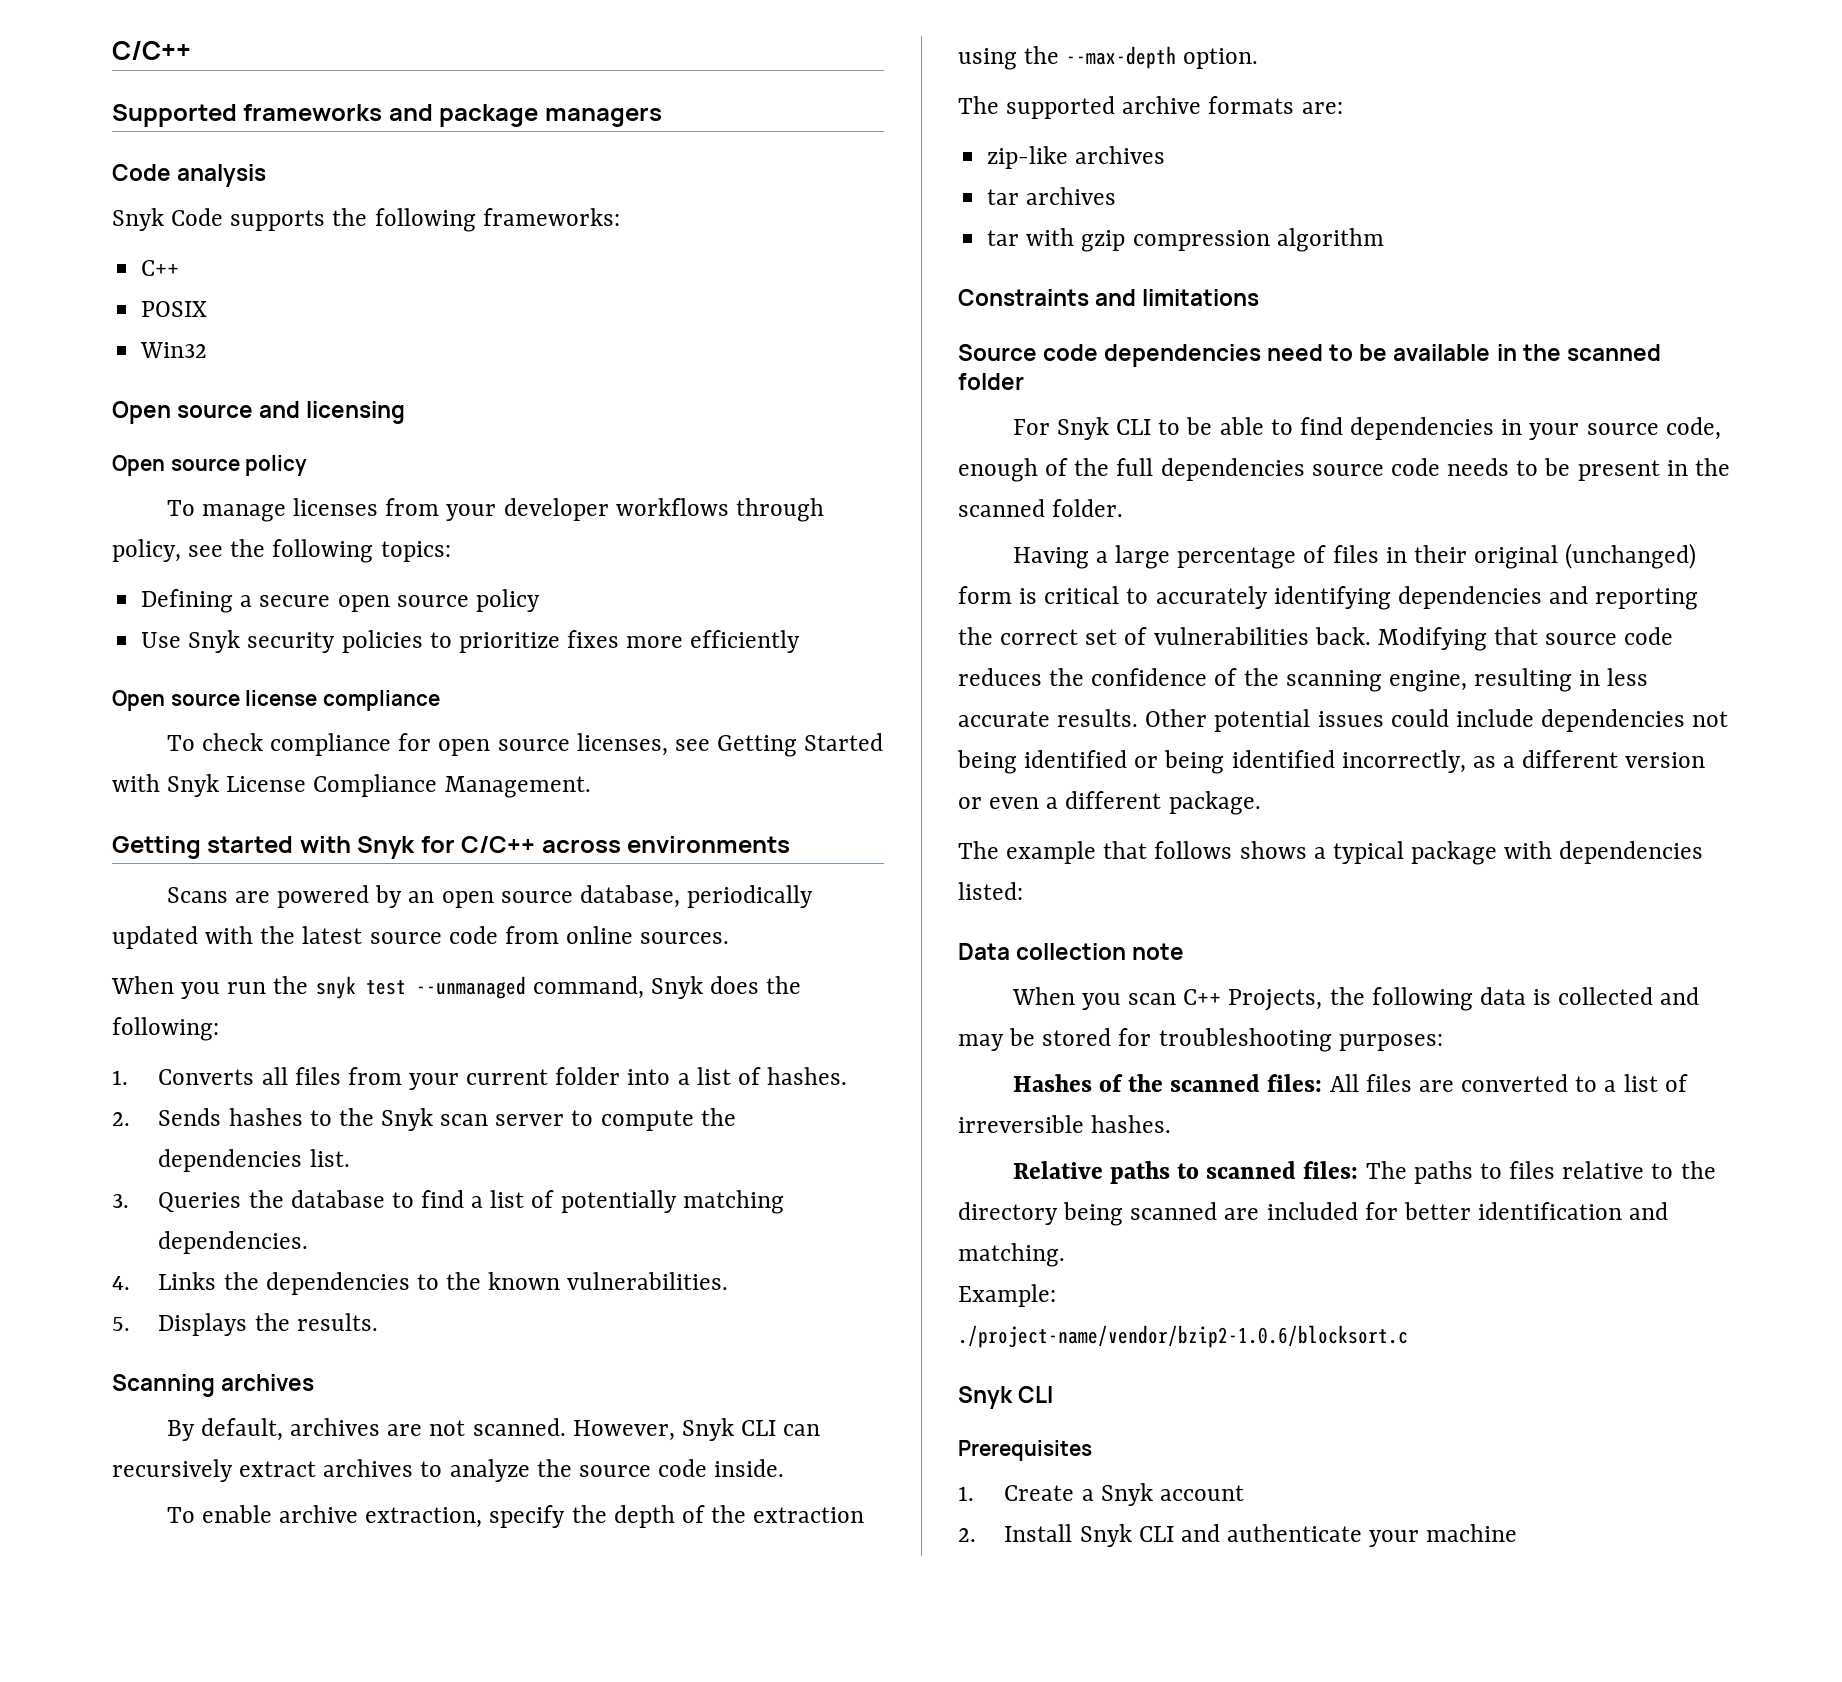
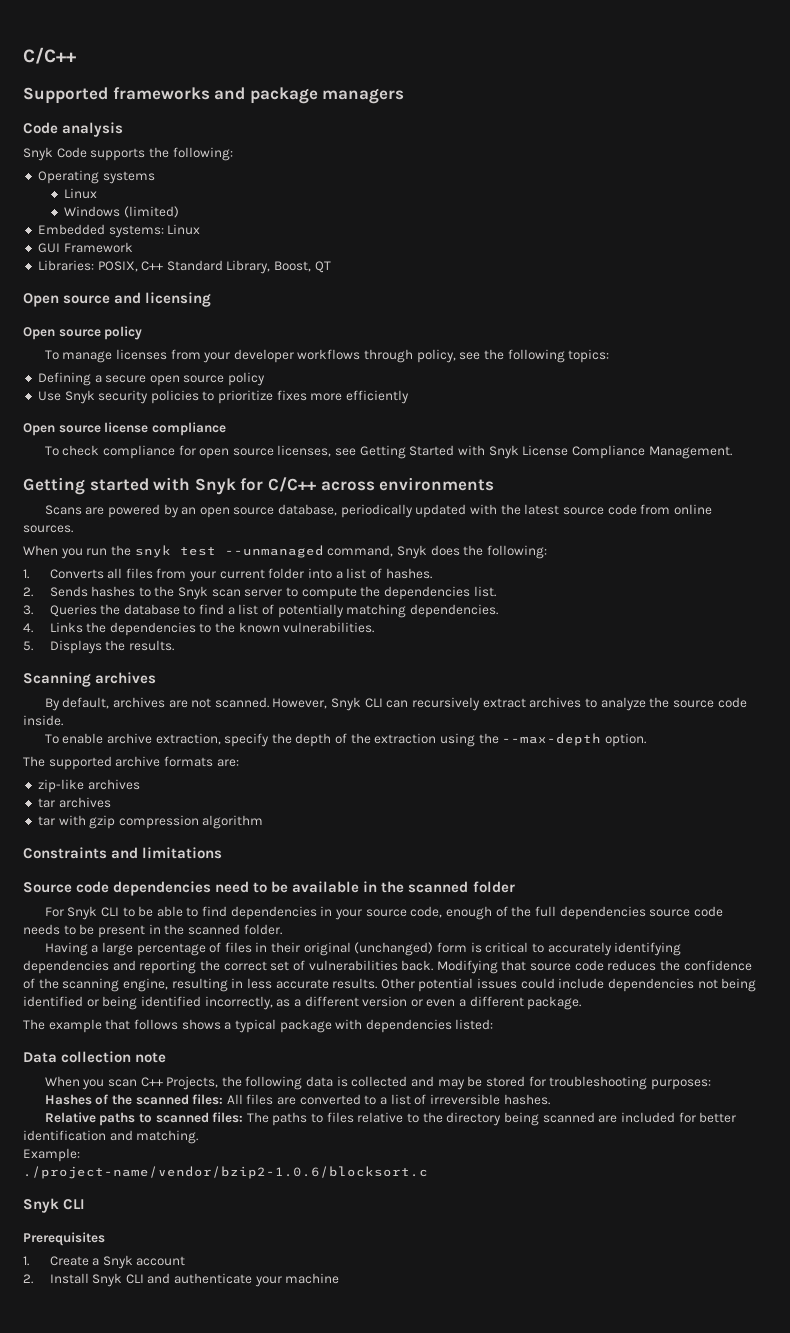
[374,208,620,232] [141,260,180,276] [141,301,208,317] [140,342,208,358] following frameworks: // C++ // POSIX // Win32 -> [172,147,233,161] [37,170,155,184] [64,188,98,199] [64,206,179,218] [37,224,201,238] [37,242,133,253] [37,260,331,274] following: // Operating systems // Linux // Windows (limited) // Embedded systems: Linux // GUI Framework // Libraries: POSIX, C++ Standard Library, Boost, QT

